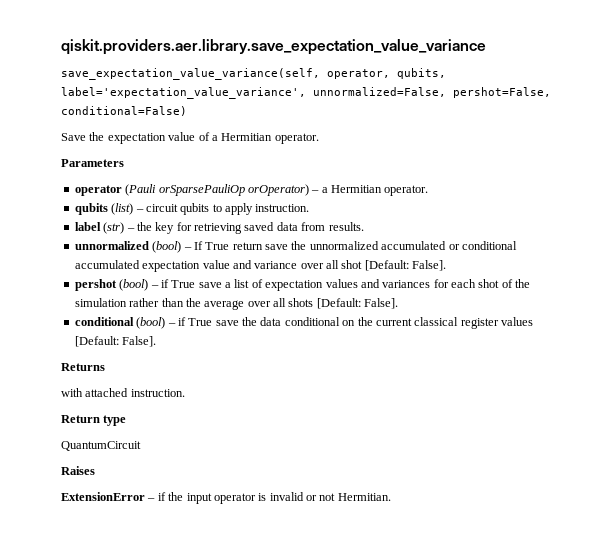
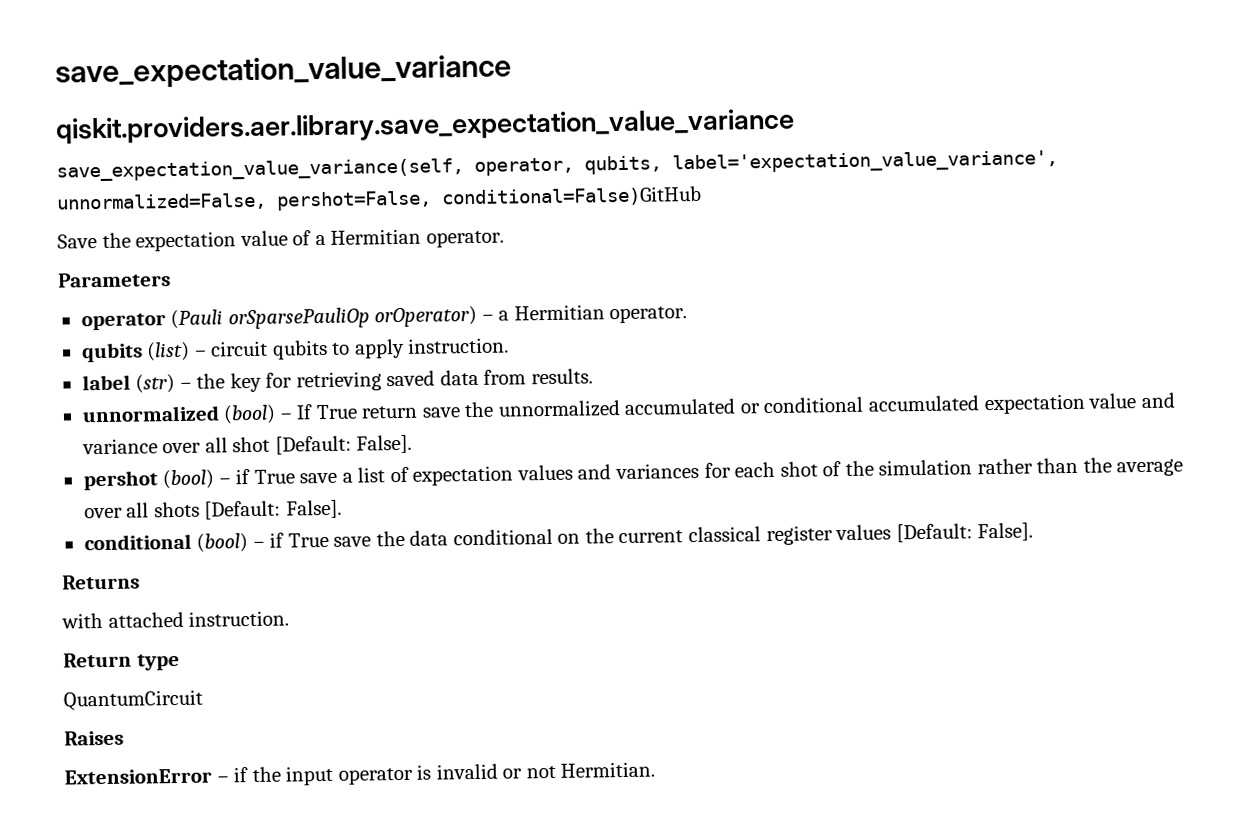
(61, 47) none -> [55,54,512,89] save_expectation_value_variance //
[61,106,187,116] conditional=False) -> [441,185,702,208] conditional=False)GitHub

